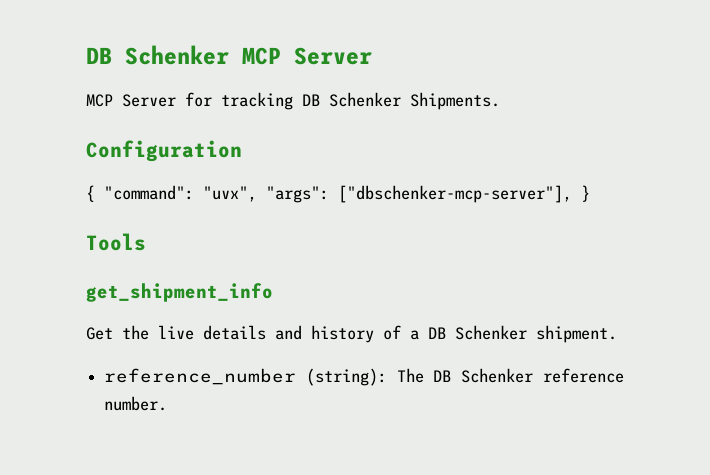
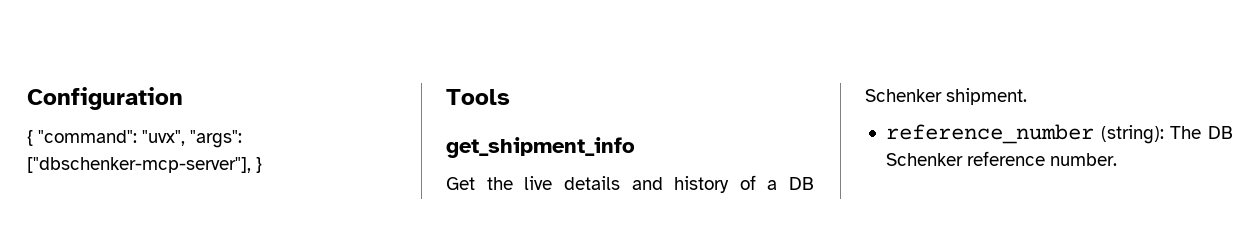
[86,45,372,65] [86,92,500,110] DB Schenker MCP Server // MCP Server for tracking DB Schenker Shipments. // -> (27, 98) none

